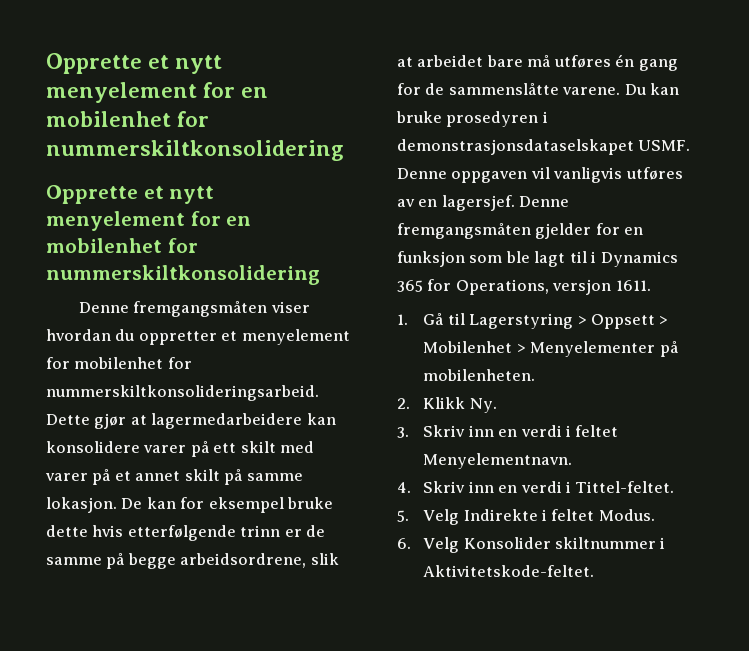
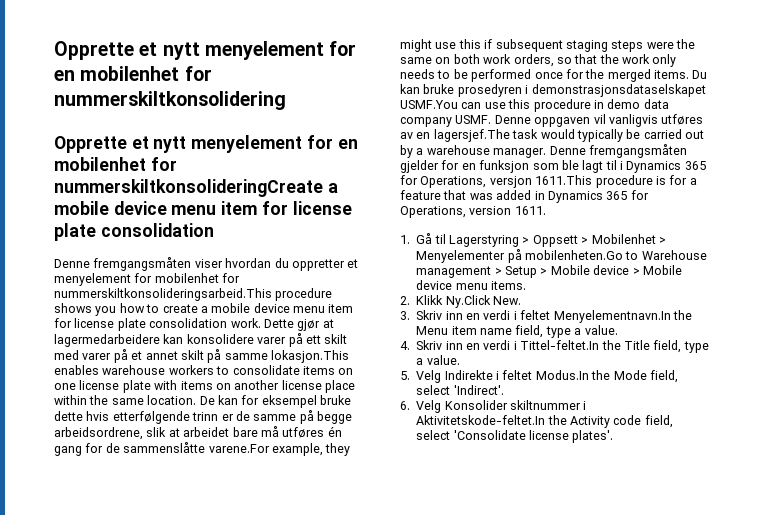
[46,265,320,285] nummerskiltkonsolidering -> [54,179,338,197] [54,201,352,215] [54,223,214,241] nummerskiltkonsolideringCreate a mobile device menu item for license plate consolidation
[46,385,319,401] nummerskiltkonsolideringsarbeid. -> [54,288,333,301] [54,303,354,316] [54,318,261,331] nummerskiltkonsolideringsarbeid.This procedure shows you how to create a mobile device menu item for license plate consolidation work.
[46,497,117,513] lokasjon. -> [271,350,349,363] [54,365,354,375] [54,380,355,393] [54,395,197,405] lokasjon.This enables warehouse workers to consolidate items on one license plate with items on another license place within the same location.
[562,87,621,95] varene. -> [208,443,351,456] [400,39,695,52] [400,54,677,67] [400,69,689,82] varene.For example, they might use this if subsequent staging steps were the same on both work orders, so that the work only needs to be performed once for the merged items.
(634, 147) none -> [400,99,669,112] [400,117,452,127] USMF.You can use this procedure in demo data company
[441,195,515,211] lagersjef. -> [433,129,704,142] [400,145,547,158] lagersjef.The task would typically be carried out by a warehouse manager.
(612, 287) none -> [535,175,697,188] [400,190,649,203] [400,206,512,218] 1611.This procedure is for a feature that was added in Dynamics 365 for Operations, version
[423,369,536,381] mobilenheten. -> [525,250,707,260] [416,265,682,278] [416,280,526,290] mobilenheten.Go to Warehouse management > Setup > Mobile device > Mobile device menu items.
[469,398,497,413] Ny. -> [445,295,521,308] Ny.Click New.
[423,453,573,469] Menyelementnavn. -> [553,310,692,323] [416,325,618,338] Menyelementnavn.In the Menu item name field, type a value.
[575,481,675,493] Tittel-feltet. -> [520,340,709,353] [416,355,460,365] Tittel-feltet.In the Title field, type a value.
[598,509,655,521] Modus. -> [535,370,678,383] [416,385,504,395] Modus.In the Mode field, select 'Indirect'.
[423,565,595,577] Aktivitetskode-feltet. -> [416,415,673,428] [416,430,614,443] Aktivitetskode-feltet.In the Activity code field, select 'Consolidate license plates'.

